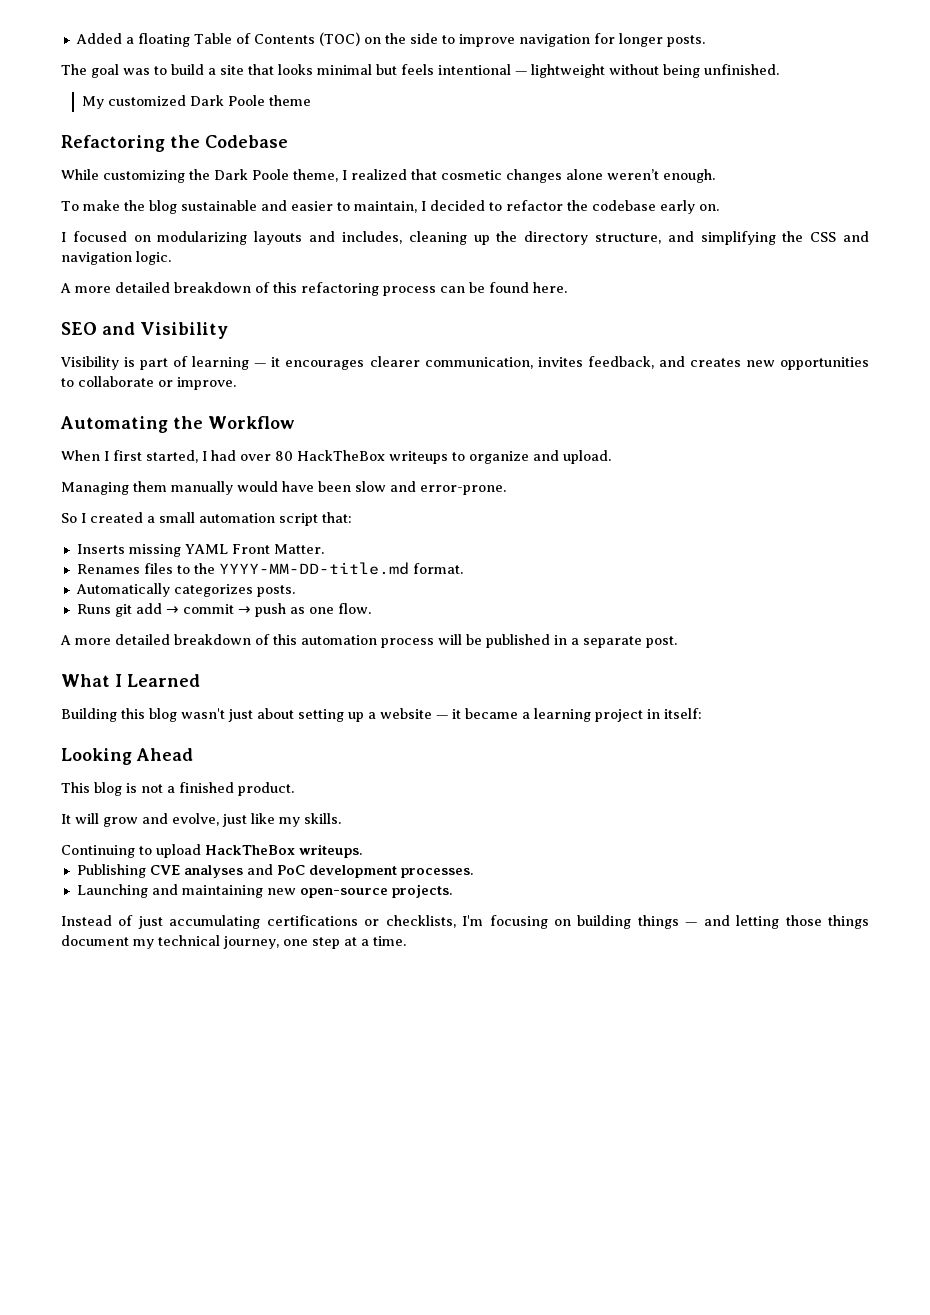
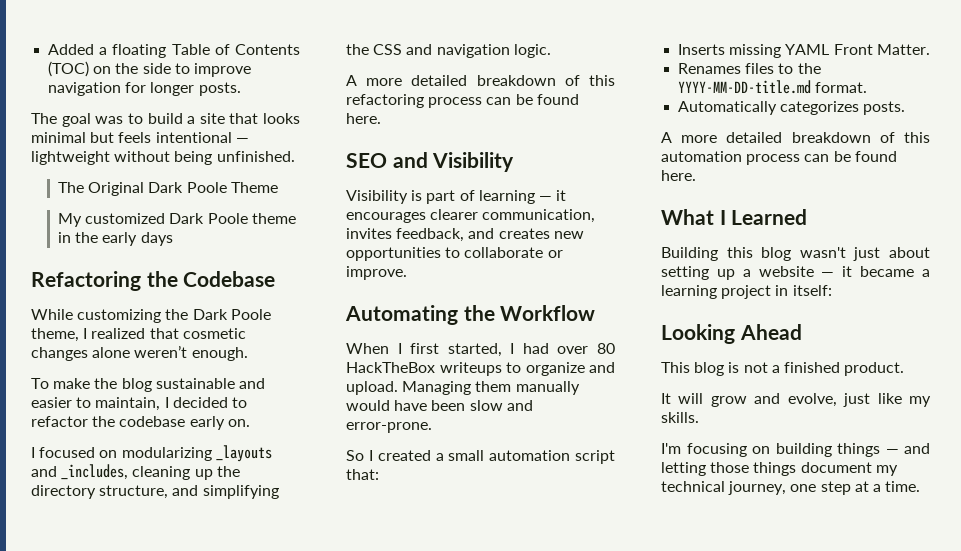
(779, 69) none -> [58,182,278,196] // The Original Dark Poole Theme
(311, 100) none -> [58,232,173,246] in the early days
[254,231,402,245] layouts and includes, -> [215,445,272,462] [31,464,129,480] _layouts and _includes,
(611, 457) // -> (398, 388) none
[76,603,371,617] // Runs git add → commit → push as one flow. -> (906, 108) none
[438,634,677,648] will be published in a separate post. -> [804,151,897,162] [661,170,696,181] can be found here.
[61,844,362,858] [76,864,473,878] [76,884,452,898] [61,915,456,929] Continuing to upload HackTheBox writeups. // Publishing CVE analyses and PoC development processes. // Launching and maintaining new open-source projects. // Instead of just accumulating certifications or checklists, -> (699, 417) none

